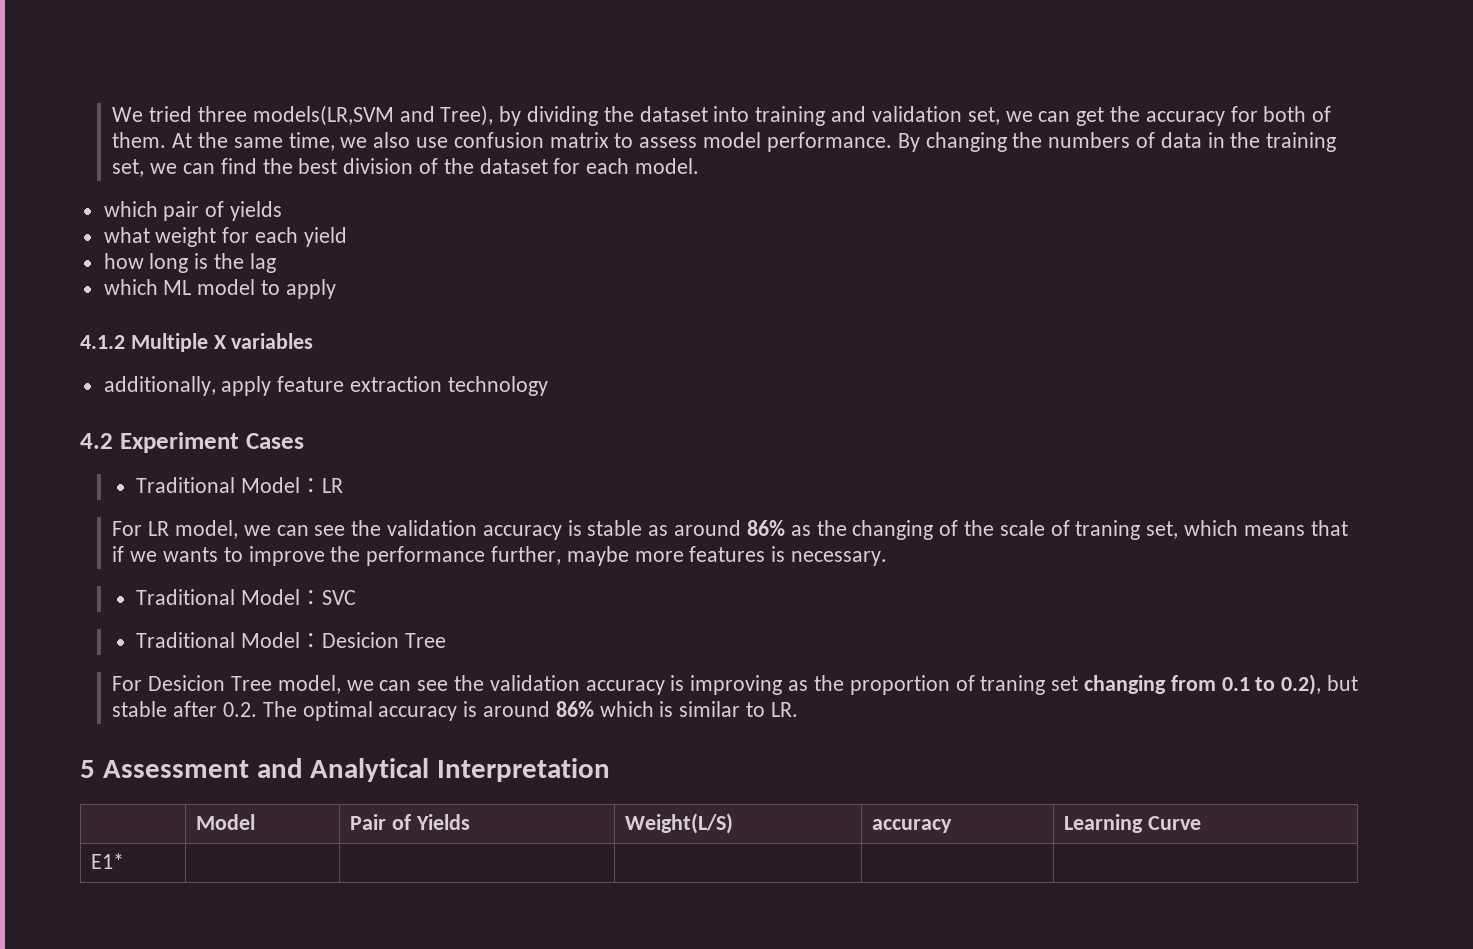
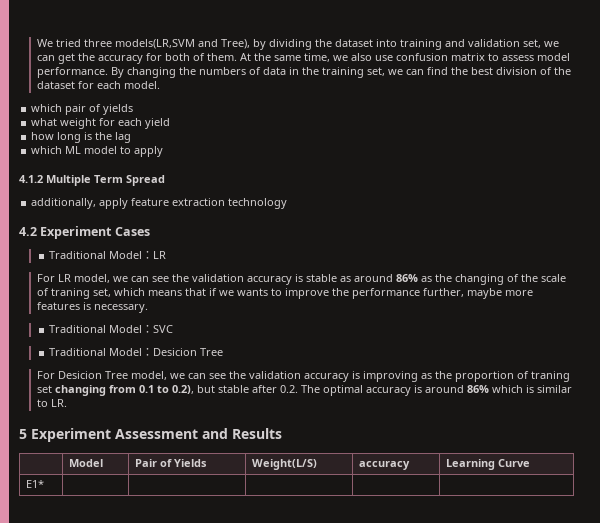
[213,333,314,349] X variables -> [94,175,165,186] Term Spread
(95, 769) none -> [31,428,111,442] Experiment
[310,758,611,782] Analytical Interpretation -> [232,428,282,439] Results

